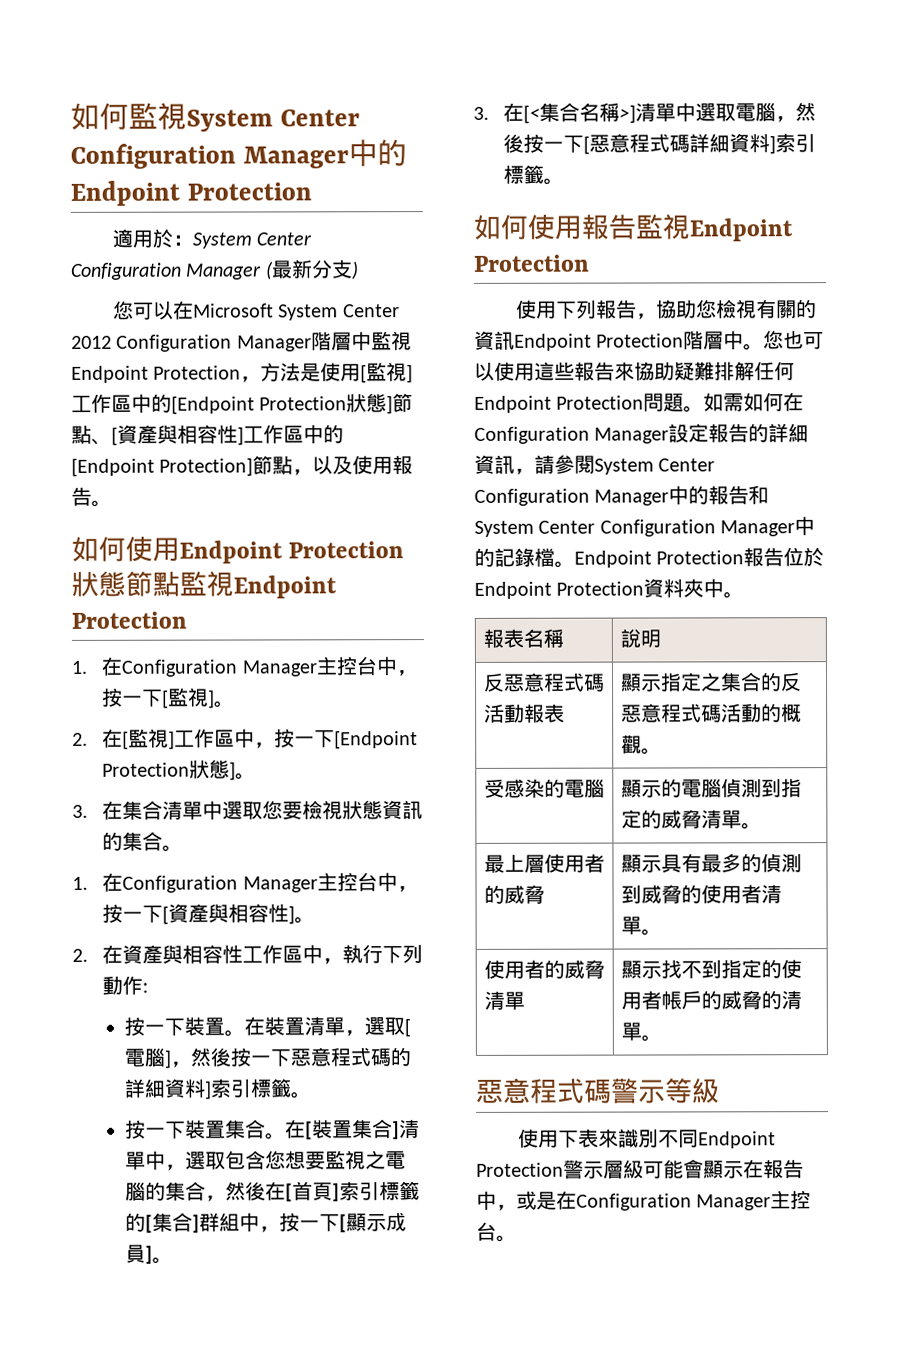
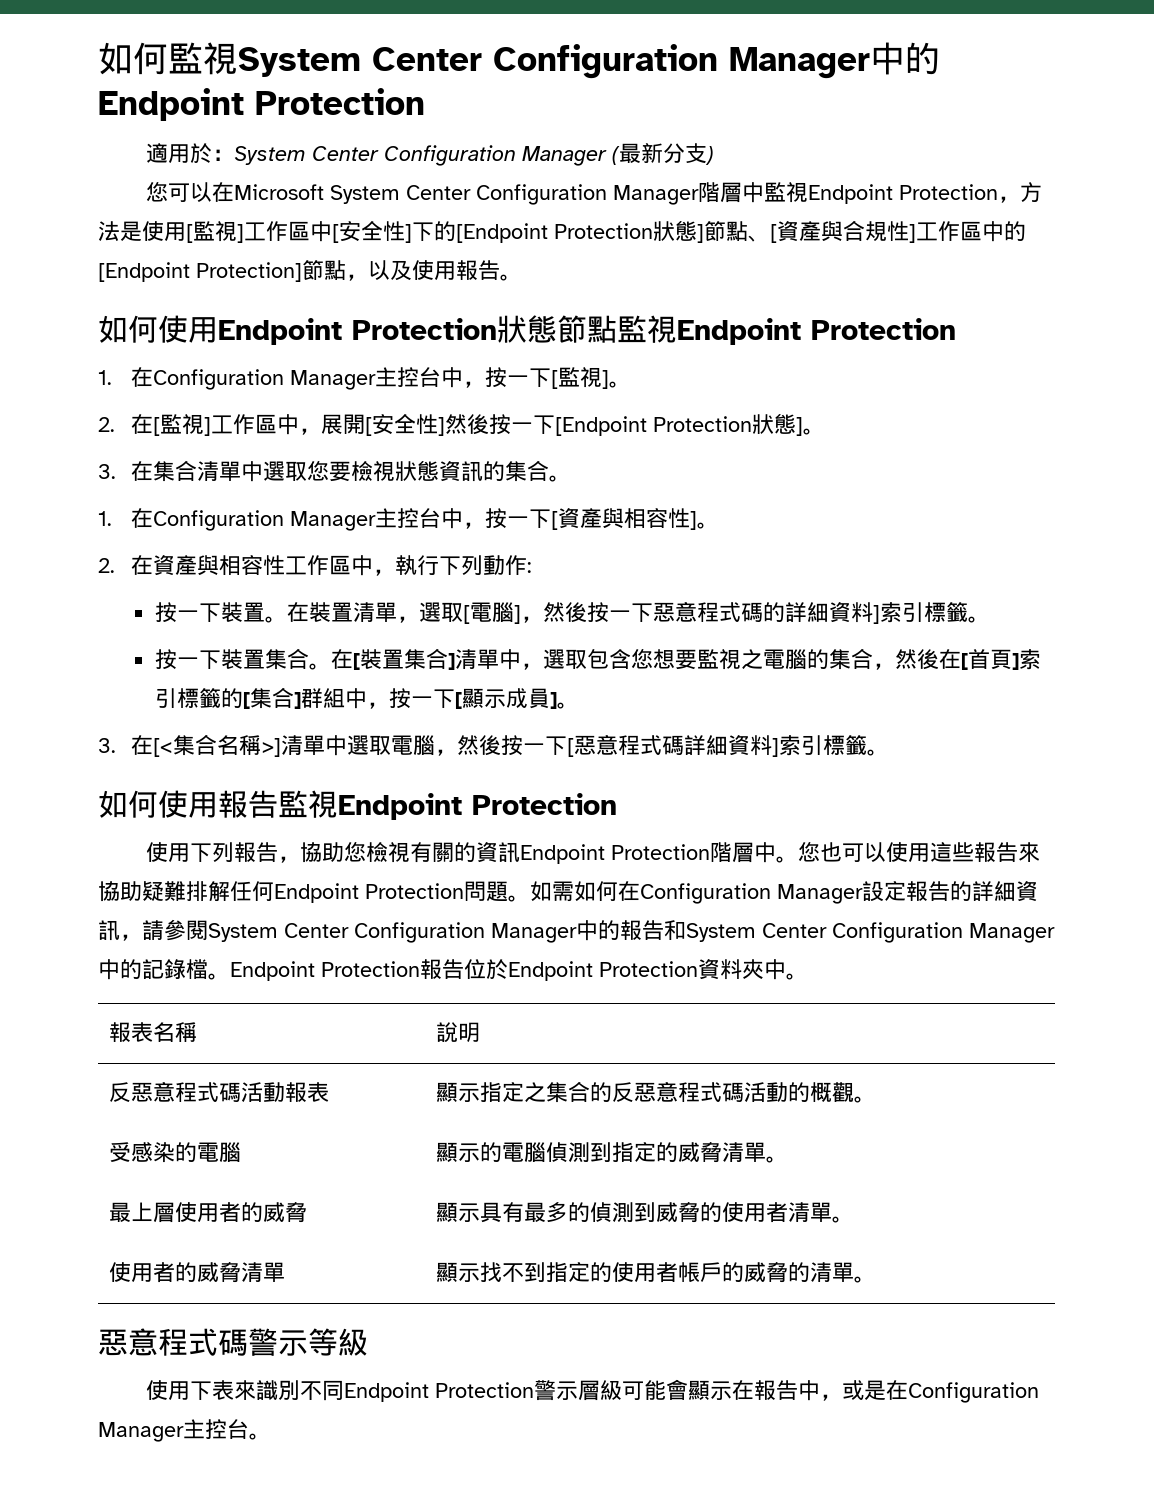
[71,335,112,349] 2012 -> (472, 192) none
(152, 403) none -> [332,221,434,243] [安全性]下
[177,424,218,444] 相容 -> [843,220,887,242] 合規
(276, 745) none -> [320,414,489,436] 展開[安全性]然後

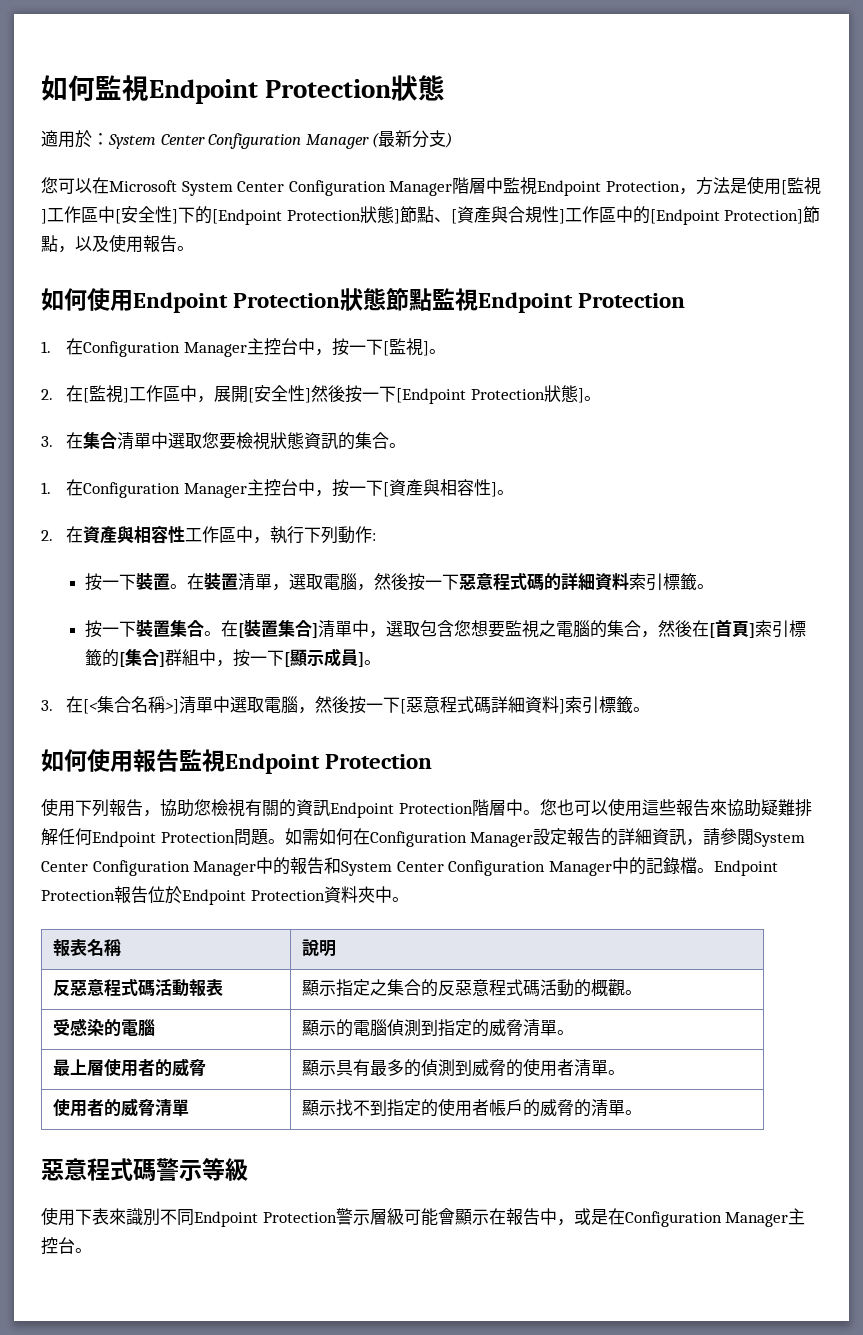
[238,42,940,79] [98,88,425,121] System Center Configuration Manager中的Endpoint Protection -> [149,75,446,104] Endpoint Protection狀態
[462,602,521,624] [電腦] -> [322,573,357,591] 電腦
[872,605,880,624] ] -> (629, 581) none

